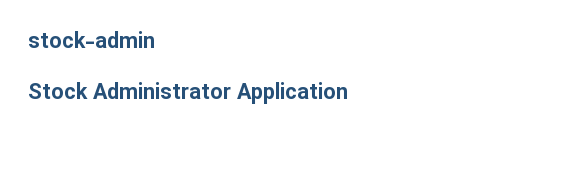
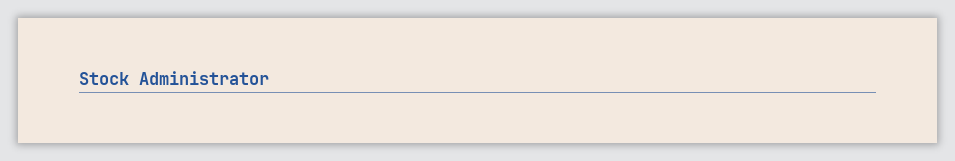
[28,31,155,48] stock-admin // -> (79, 78) none
[236,82,348,104] Application -> (269, 78) none

